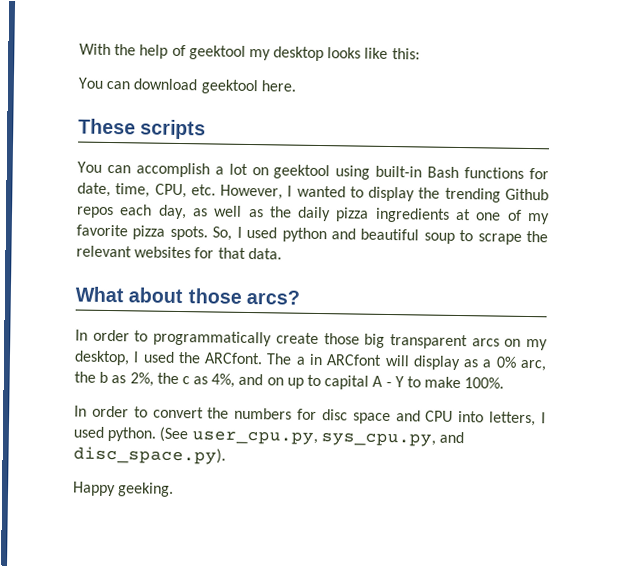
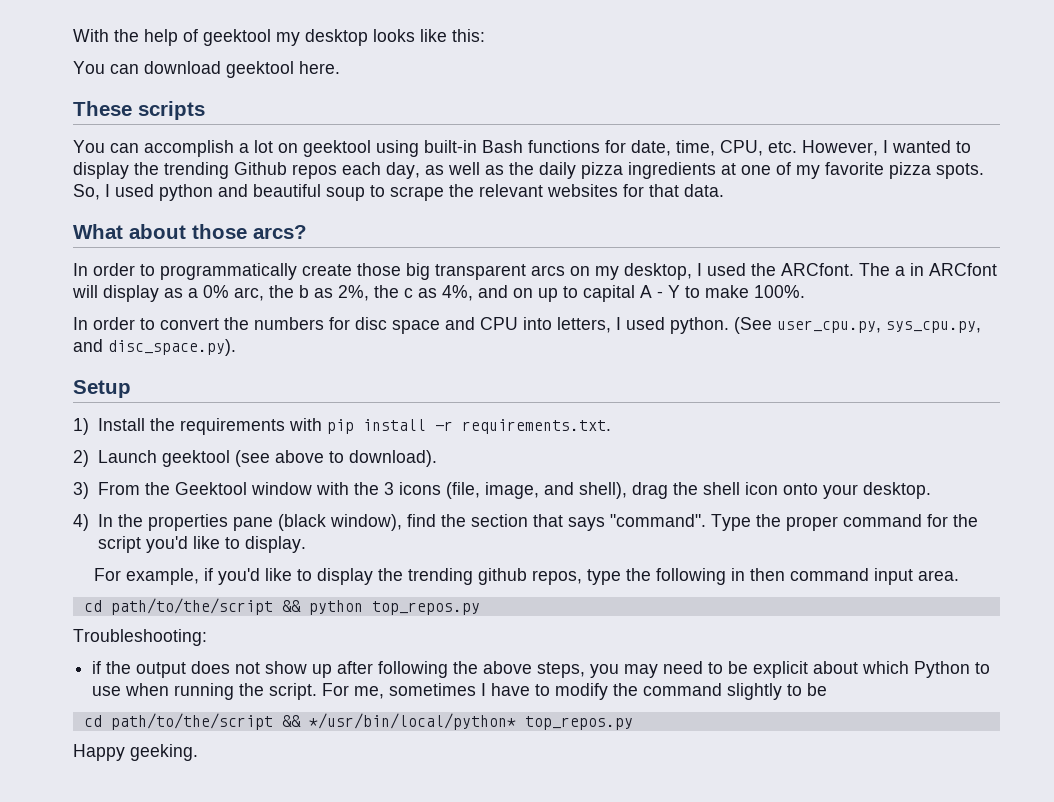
(226, 455) none -> [73,380,131,398] [73,418,611,435] [73,450,437,467] [73,482,931,499] [73,514,978,531] [97,536,306,553] [93,568,959,585] [83,598,480,615] [73,629,207,646] [92,661,991,678] [92,683,828,700] [83,713,633,730] // Setup // 1) Install the requirements with pip install -r requirements.txt. // 2) Launch geektool (see above to download). // 3) From the Geektool window with the 3 icons (file, image, and shell), drag the shell icon onto your desktop. // 4) In the properties pane (black window), find the section that says "command". Type the proper command for the script you'd like to display. // For example, if you'd like to display the trending github repos, type the following in then command input area. // cd path/to/the/script && python top_repos.py // Troubleshooting: // if the output does not show up after following the above steps, you may need to be explicit about which Python to use when running the script. For me, sometimes I have to modify the command slightly to be // cd path/to/the/script && */usr/bin/local/python* top_repos.py

